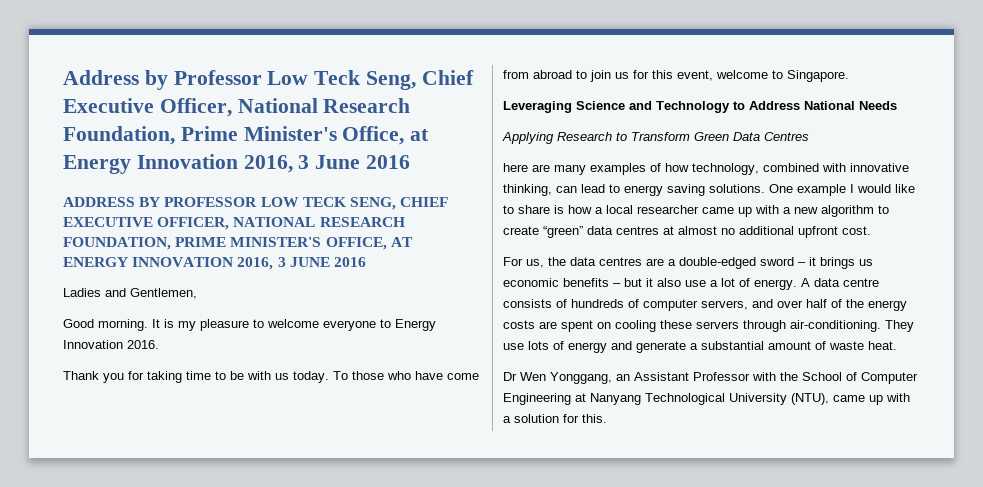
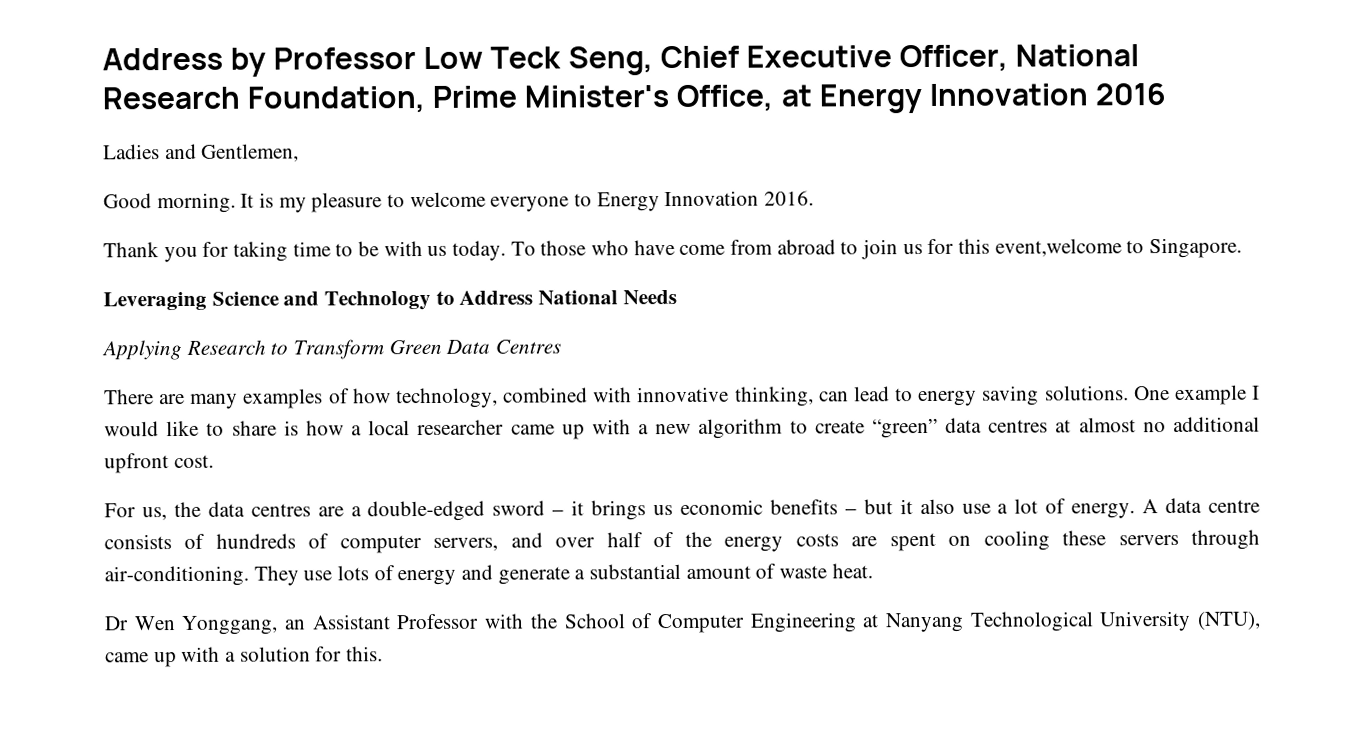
[243,155,411,173] [63,197,449,210] [63,217,405,230] [63,237,413,250] [63,257,330,270] 2016, 3 June 2016 // ADDRESS BY PROFESSOR LOW TECK SENG, CHIEF EXECUTIVE OFFICER, NATIONAL RESEARCH FOUNDATION, PRIME MINISTER'S OFFICE, AT ENERGY INNOVATION 2016, 3 JUNE -> (1088, 94) none
[677,70,768,81] event, welcome -> [994,238,1122,257] event,welcome
[503,163,528,172] here -> [104,389,154,405] There

